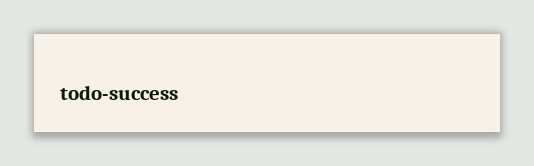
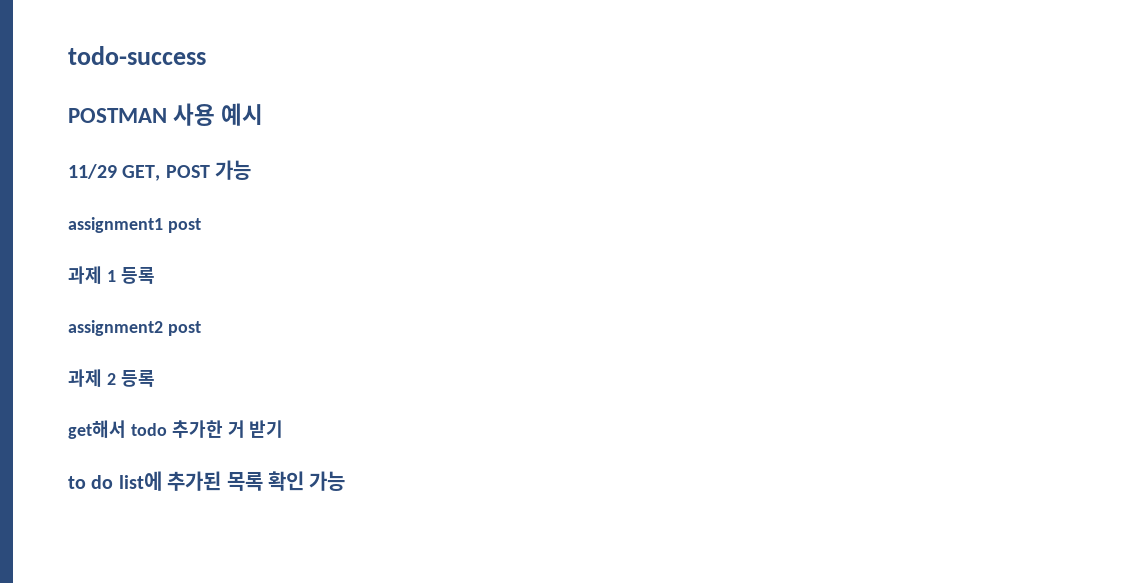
(178, 92) none -> [68,103,264,126] [68,160,252,181] [68,217,201,233] [68,266,155,284] [68,320,201,336] [68,369,155,387] [68,420,284,439] [68,471,346,491] // POSTMAN 사용 예시 // 11/29 GET, POST 가능 // assignment1 post // 과제 1 등록 // assignment2 post // 과제 2 등록 // get해서 todo 추가한 거 받기 // to do list에 추가된 목록 확인 가능

